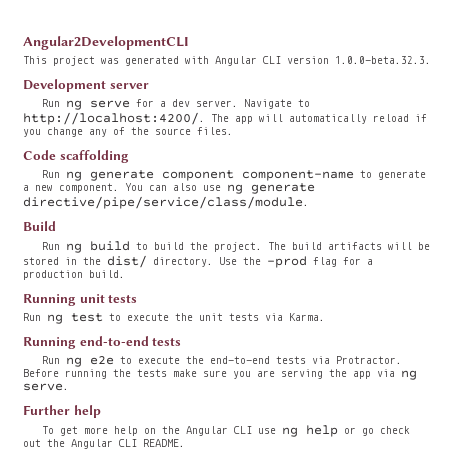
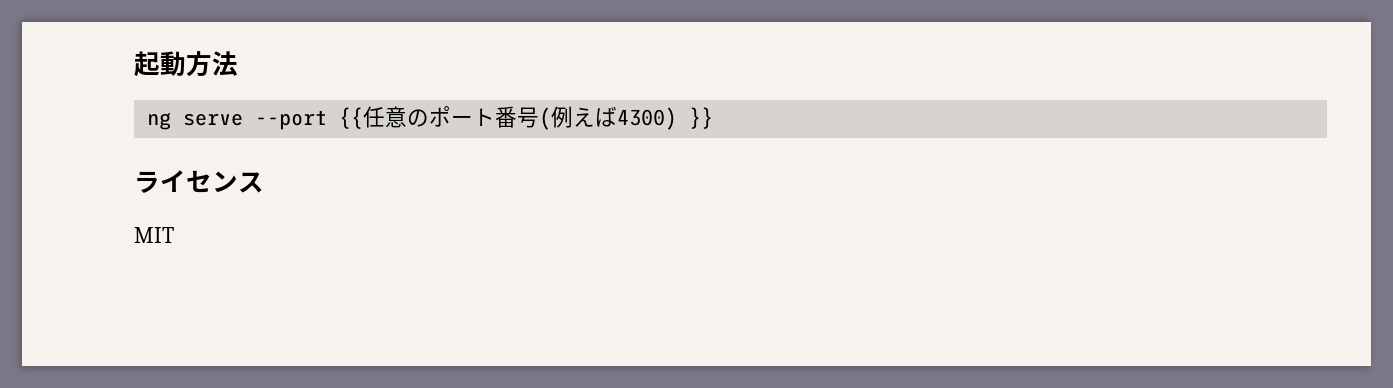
[23,36,189,50] [23,56,431,66] [23,79,149,92] [41,99,310,110] [23,112,427,125] [23,127,233,137] [23,150,129,163] [41,170,426,181] [23,183,315,194] [23,196,309,209] [23,221,56,231] [41,241,430,253] [23,255,373,268] [23,270,125,280] [23,294,138,306] [23,313,325,324] [23,336,182,349] [41,356,402,367] [23,369,417,380] [23,383,69,391] [23,405,101,418] [41,425,410,437] [23,439,185,449] Angular2DevelopmentCLI // This project was generated with Angular CLI version 1.0.0-beta.32.3. // Development server // Run ng serve for a dev server. Navigate to http://localhost:4200/. The app will automatically reload if you change any of the source files. // Code scaffolding // Run ng generate component component-name to generate a new component. You can also use ng generate directive/pipe/service/class/module. // Build // Run ng build to build the project. The build artifacts will be stored in the dist/ directory. Use the -prod flag for a production build. // Running unit tests // Run ng test to execute the unit tests via Karma. // Running end-to-end tests // Run ng e2e to execute the end-to-end tests via Protractor. Before running the tests make sure you are serving the app via ng serve. // Further help // To get more help on the Angular CLI use ng help or go check out the Angular CLI README. -> [134,51,238,77] [147,106,714,130] [134,170,264,193] [134,227,174,243] 起動方法 // ng serve --port {{任意のポート番号(例えば4300) }} // ライセンス // MIT

